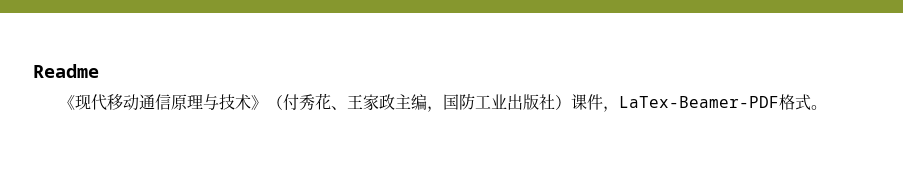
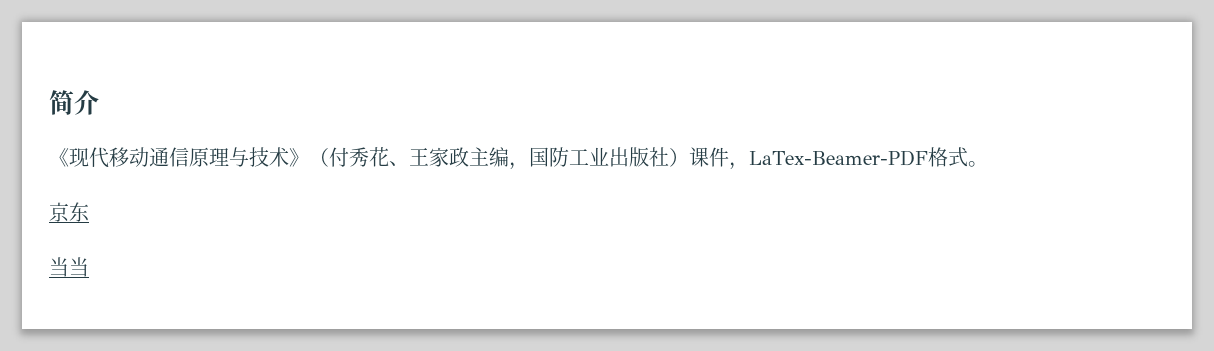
[33,64,99,78] Readme -> [49,90,99,115] 简介
(827, 107) none -> [49,202,89,222] [49,257,89,277] // 京东 // 当当

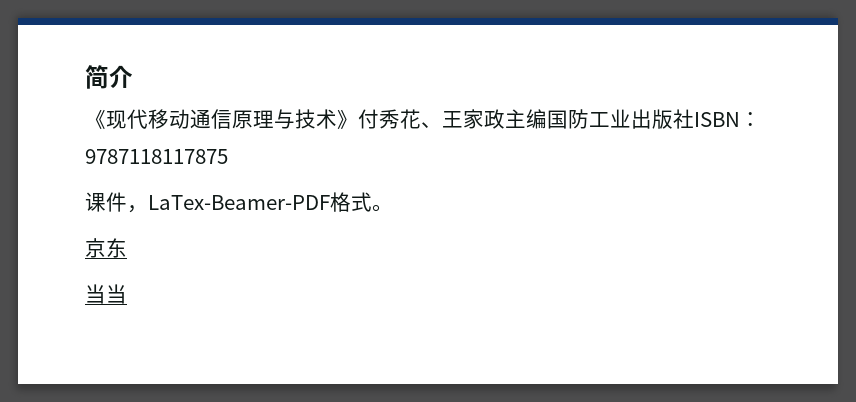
[309,148,329,167] （ -> (358, 119) none
[509,162,529,170] ， -> (547, 119) none
[669,148,689,167] ） -> [694,112,761,127] [85,149,228,164] ISBN：9787118117875 //

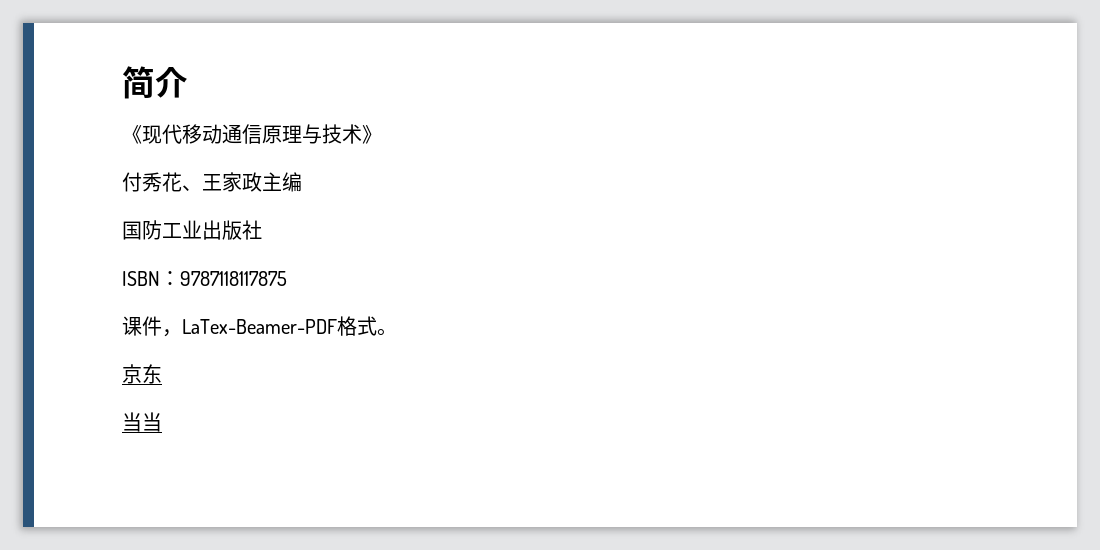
(358, 119) none -> (382, 134) //
(547, 119) none -> (302, 182) //
(694, 119) none -> (262, 230) //

